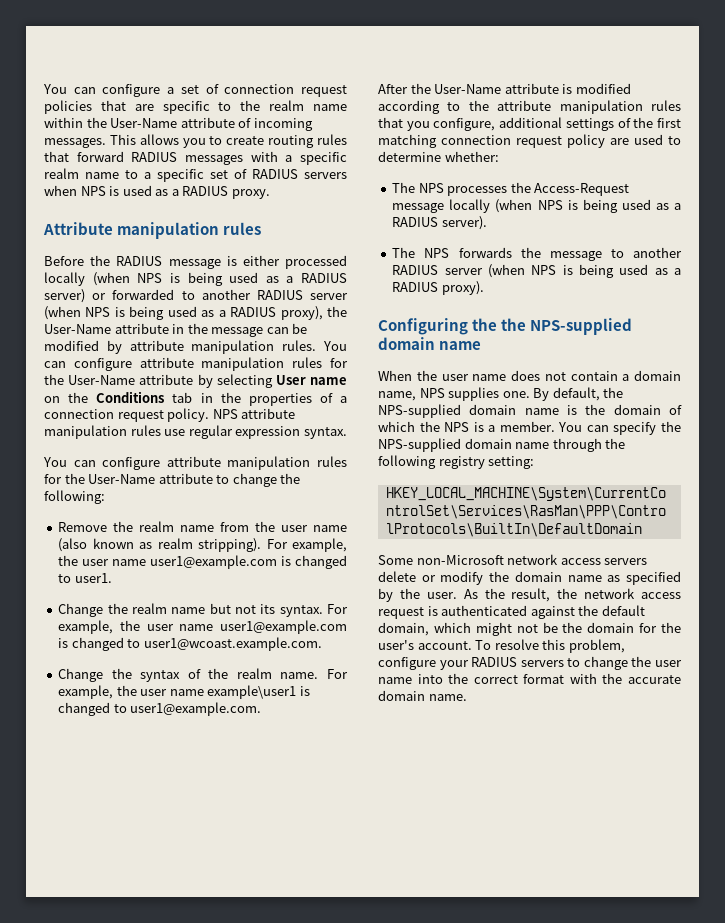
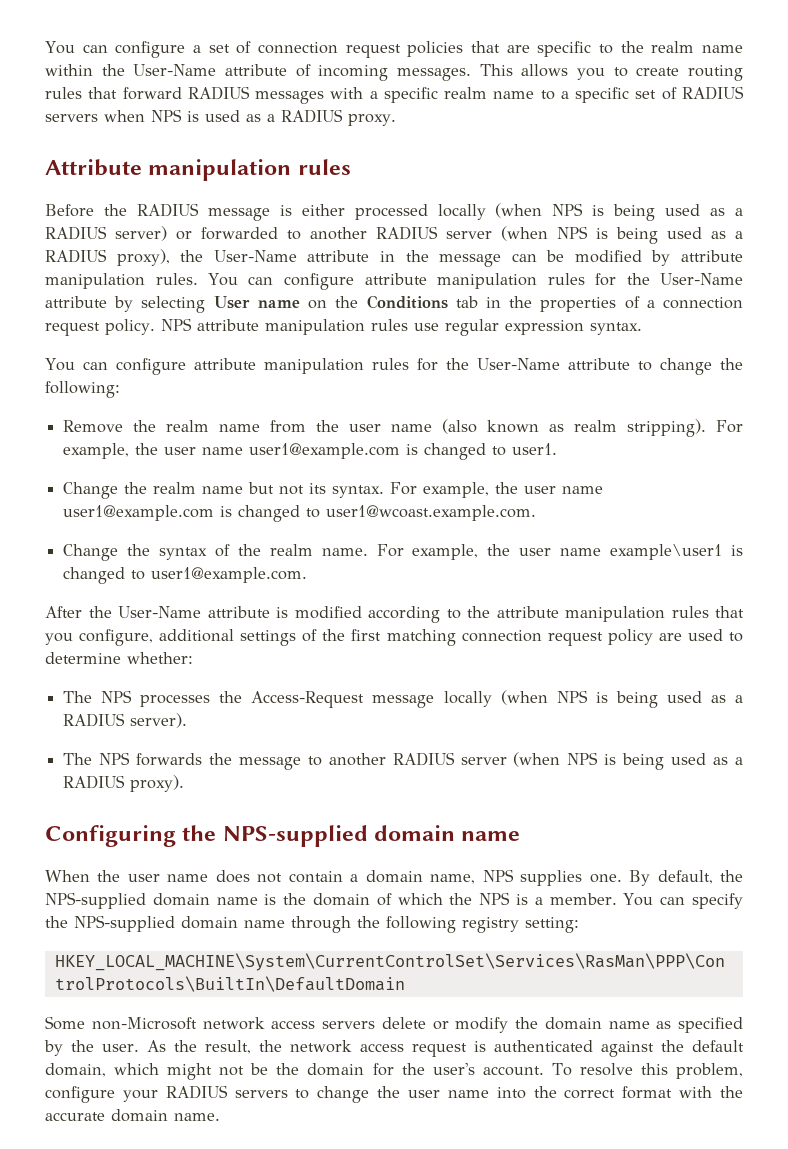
[501,318,527,331] the -> (217, 833) none

